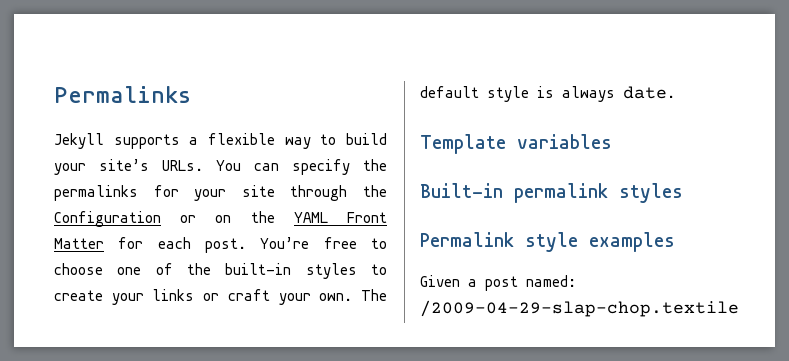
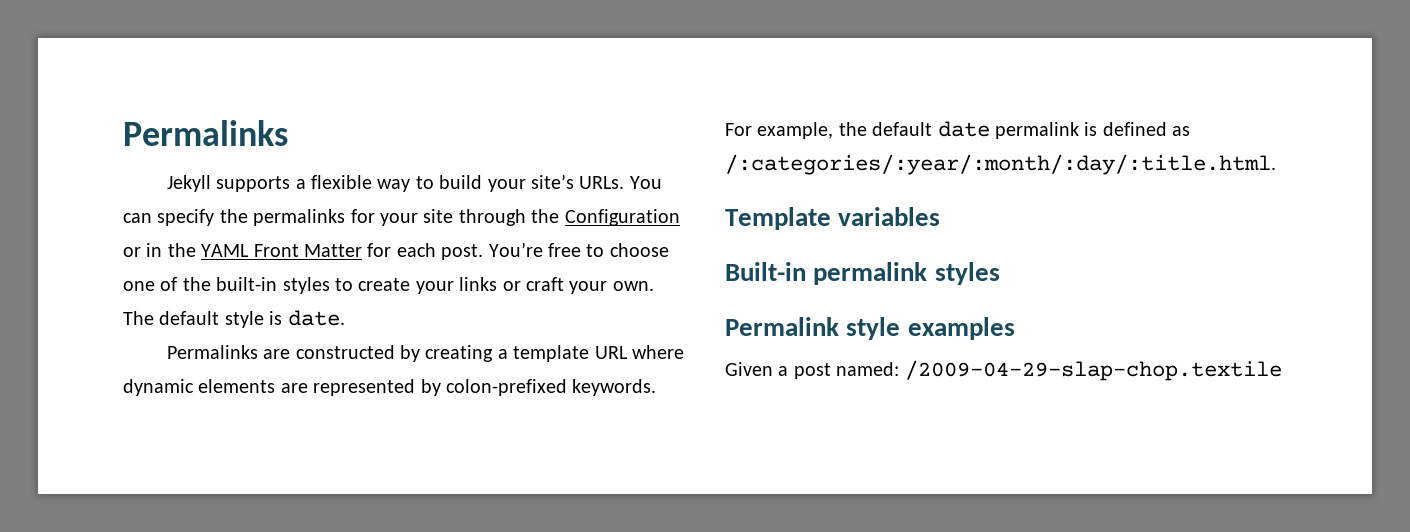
[215,215,232,223] on -> [146,243,163,257] in
[562,86,615,102] always -> (283, 318) none
(675, 92) none -> [166,345,684,362] [123,379,657,396] [725,121,1191,139] [725,154,1276,175] // Permalinks are constructed by creating a template URL where dynamic elements are represented by colon-prefixed keywords. For example, the default date permalink is defined as /:categories/:year/:month/:day/:title.html.

